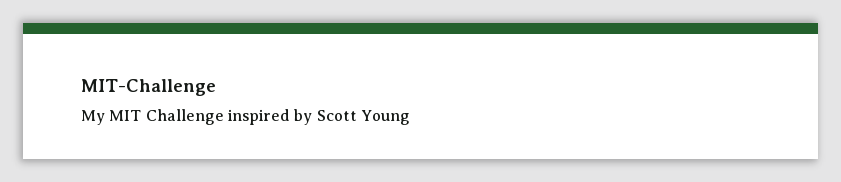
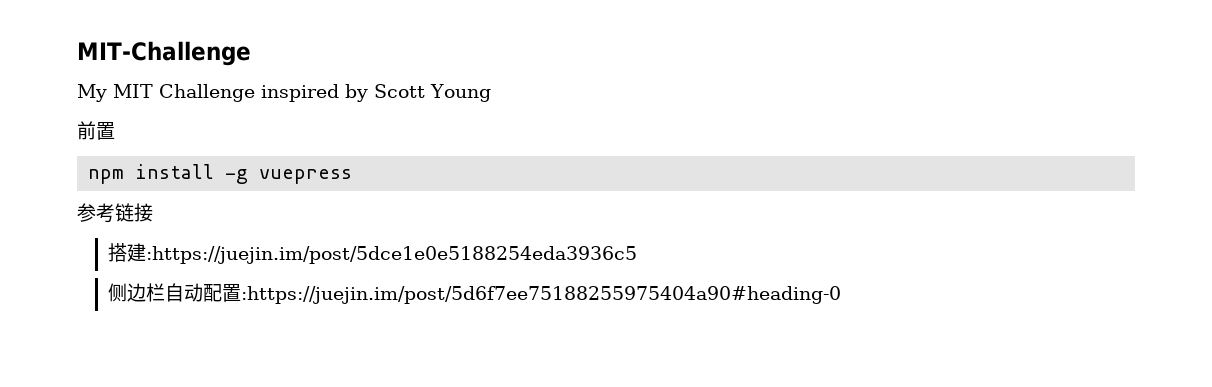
(410, 117) none -> [77,121,115,140] [88,164,353,184] [77,203,153,223] [107,243,637,264] [107,283,841,304] // 前置 // npm install -g vuepress // 参考链接 // 搭建:https://juejin.im/post/5dce1e0e5188254eda3936c5 // 侧边栏自动配置:https://juejin.im/post/5d6f7ee75188255975404a90#heading-0

